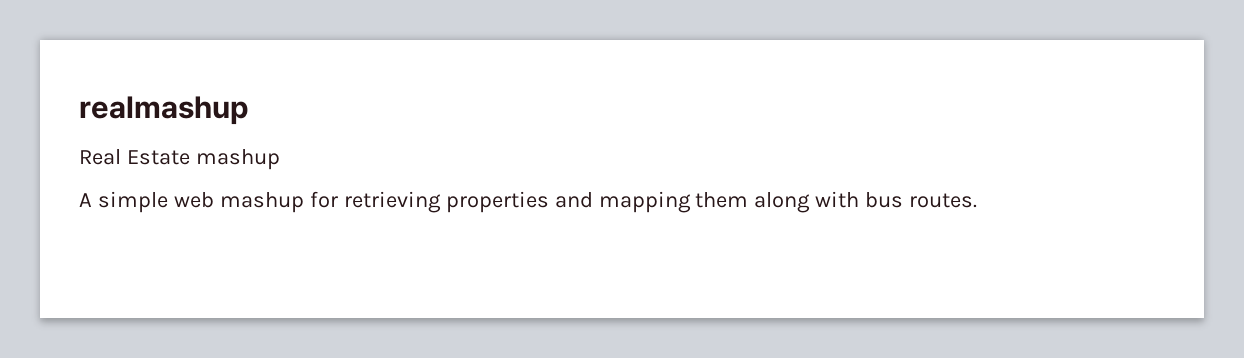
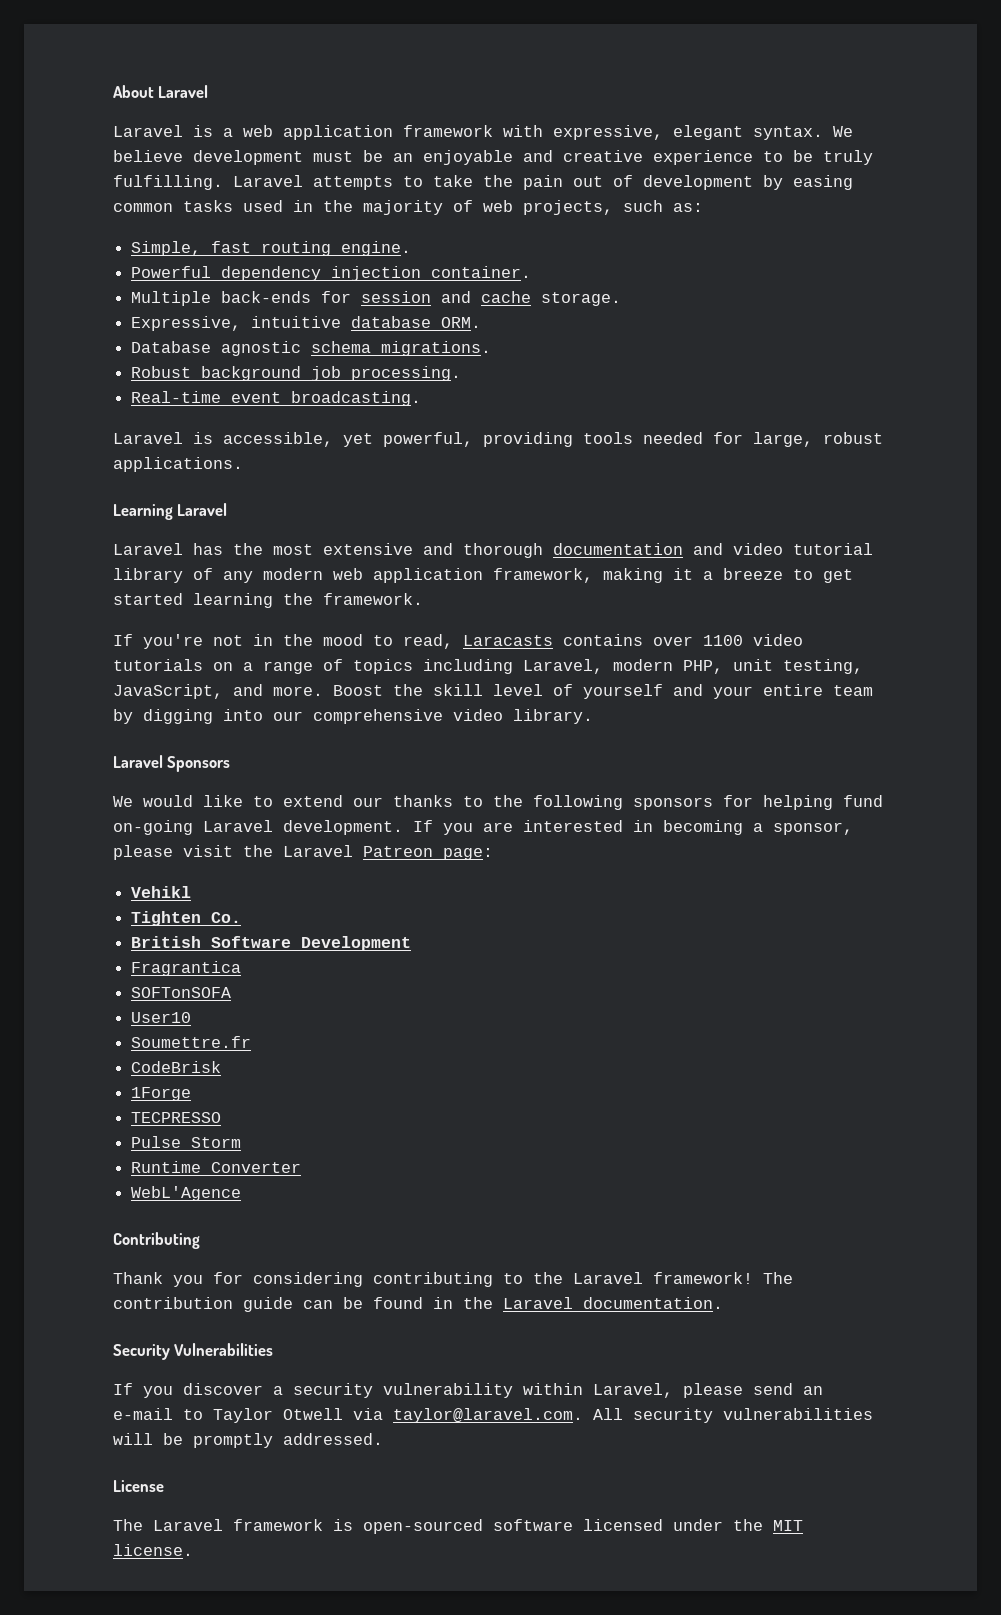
[79,96,249,125] [79,149,280,170] [79,191,978,213] realmashup // Real Estate mashup // A simple web mashup for retrieving properties and mapping them along with bus routes. -> [113,85,209,98] [113,125,853,140] [113,150,873,165] [113,175,853,190] [113,200,703,215] [131,241,412,256] [131,266,532,281] [131,291,622,306] [131,316,482,331] [131,341,492,356] [131,366,462,381] [131,391,422,406] [113,432,883,447] [113,457,243,472] [113,503,228,520] [113,543,873,558] [113,568,853,583] [113,593,423,608] [113,634,803,649] [113,659,863,674] [113,684,873,699] [113,709,593,724] [113,755,231,772] [113,795,883,810] [113,820,853,835] [113,845,493,860] [131,886,192,898] [131,911,242,926] [131,936,412,951] [131,961,242,976] [131,987,232,998] [131,1012,192,1023] [131,1036,252,1048] [131,1061,222,1073] [131,1087,192,1101] [131,1112,222,1123] [131,1136,242,1148] [131,1161,302,1173] [131,1186,242,1201] [113,1232,200,1249] [113,1272,793,1287] [113,1297,723,1312] [113,1343,274,1360] [113,1383,823,1398] [113,1408,873,1423] [113,1433,383,1448] [113,1480,164,1492] [113,1519,803,1534] [113,1544,193,1556] About Laravel // Laravel is a web application framework with expressive, elegant syntax. We believe development must be an enjoyable and creative experience to be truly fulfilling. Laravel attempts to take the pain out of development by easing common tasks used in the majority of web projects, such as: // Simple, fast routing engine. // Powerful dependency injection container. // Multiple back-ends for session and cache storage. // Expressive, intuitive database ORM. // Database agnostic schema migrations. // Robust background job processing. // Real-time event broadcasting. // Laravel is accessible, yet powerful, providing tools needed for large, robust applications. // Learning Laravel // Laravel has the most extensive and thorough documentation and video tutorial library of any modern web application framework, making it a breeze to get started learning the framework. // If you're not in the mood to read, Laracasts contains over 1100 video tutorials on a range of topics including Laravel, modern PHP, unit testing, JavaScript, and more. Boost the skill level of yourself and your entire team by digging into our comprehensive video library. // Laravel Sponsors // We would like to extend our thanks to the following sponsors for helping fund on-going Laravel development. If you are interested in becoming a sponsor, please visit the Laravel Patreon page: // Vehikl // Tighten Co. // British Software Development // Fragrantica // SOFTonSOFA // User10 // Soumettre.fr // CodeBrisk // 1Forge // TECPRESSO // Pulse Storm // Runtime Converter // WebL'Agence // Contributing // Thank you for considering contributing to the Laravel framework! The contribution guide can be found in the Laravel documentation. // Security Vulnerabilities // If you discover a security vulnerability within Laravel, please send an e-mail to Taylor Otwell via taylor@laravel.com. All security vulnerabilities will be promptly addressed. // License // The Laravel framework is open-sourced software licensed under the MIT license.

